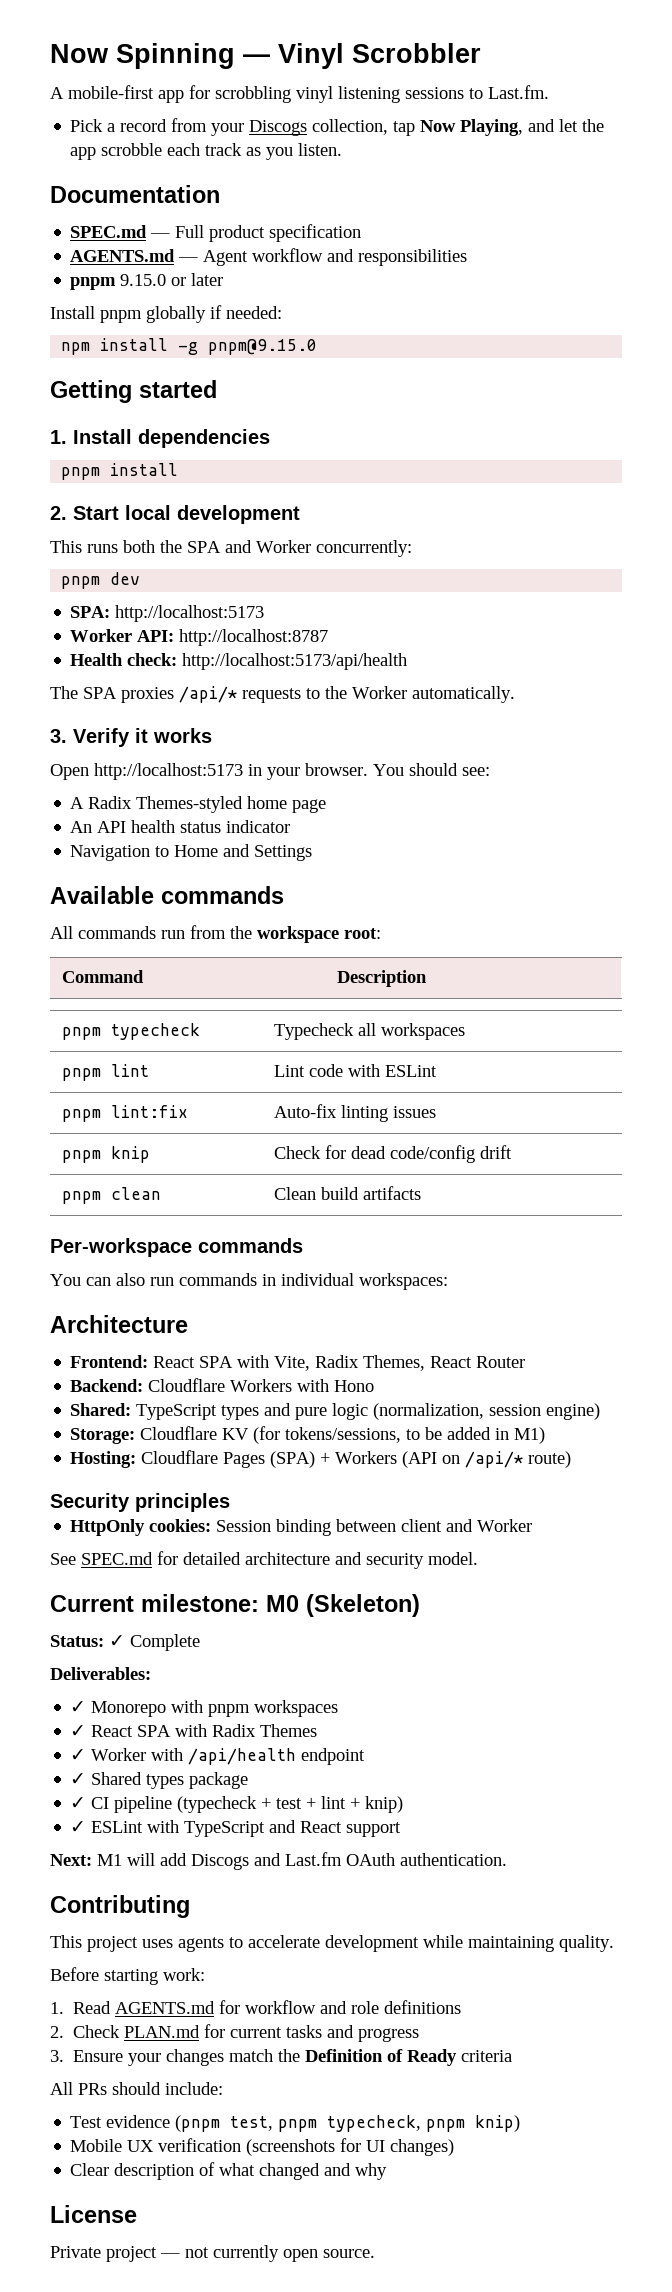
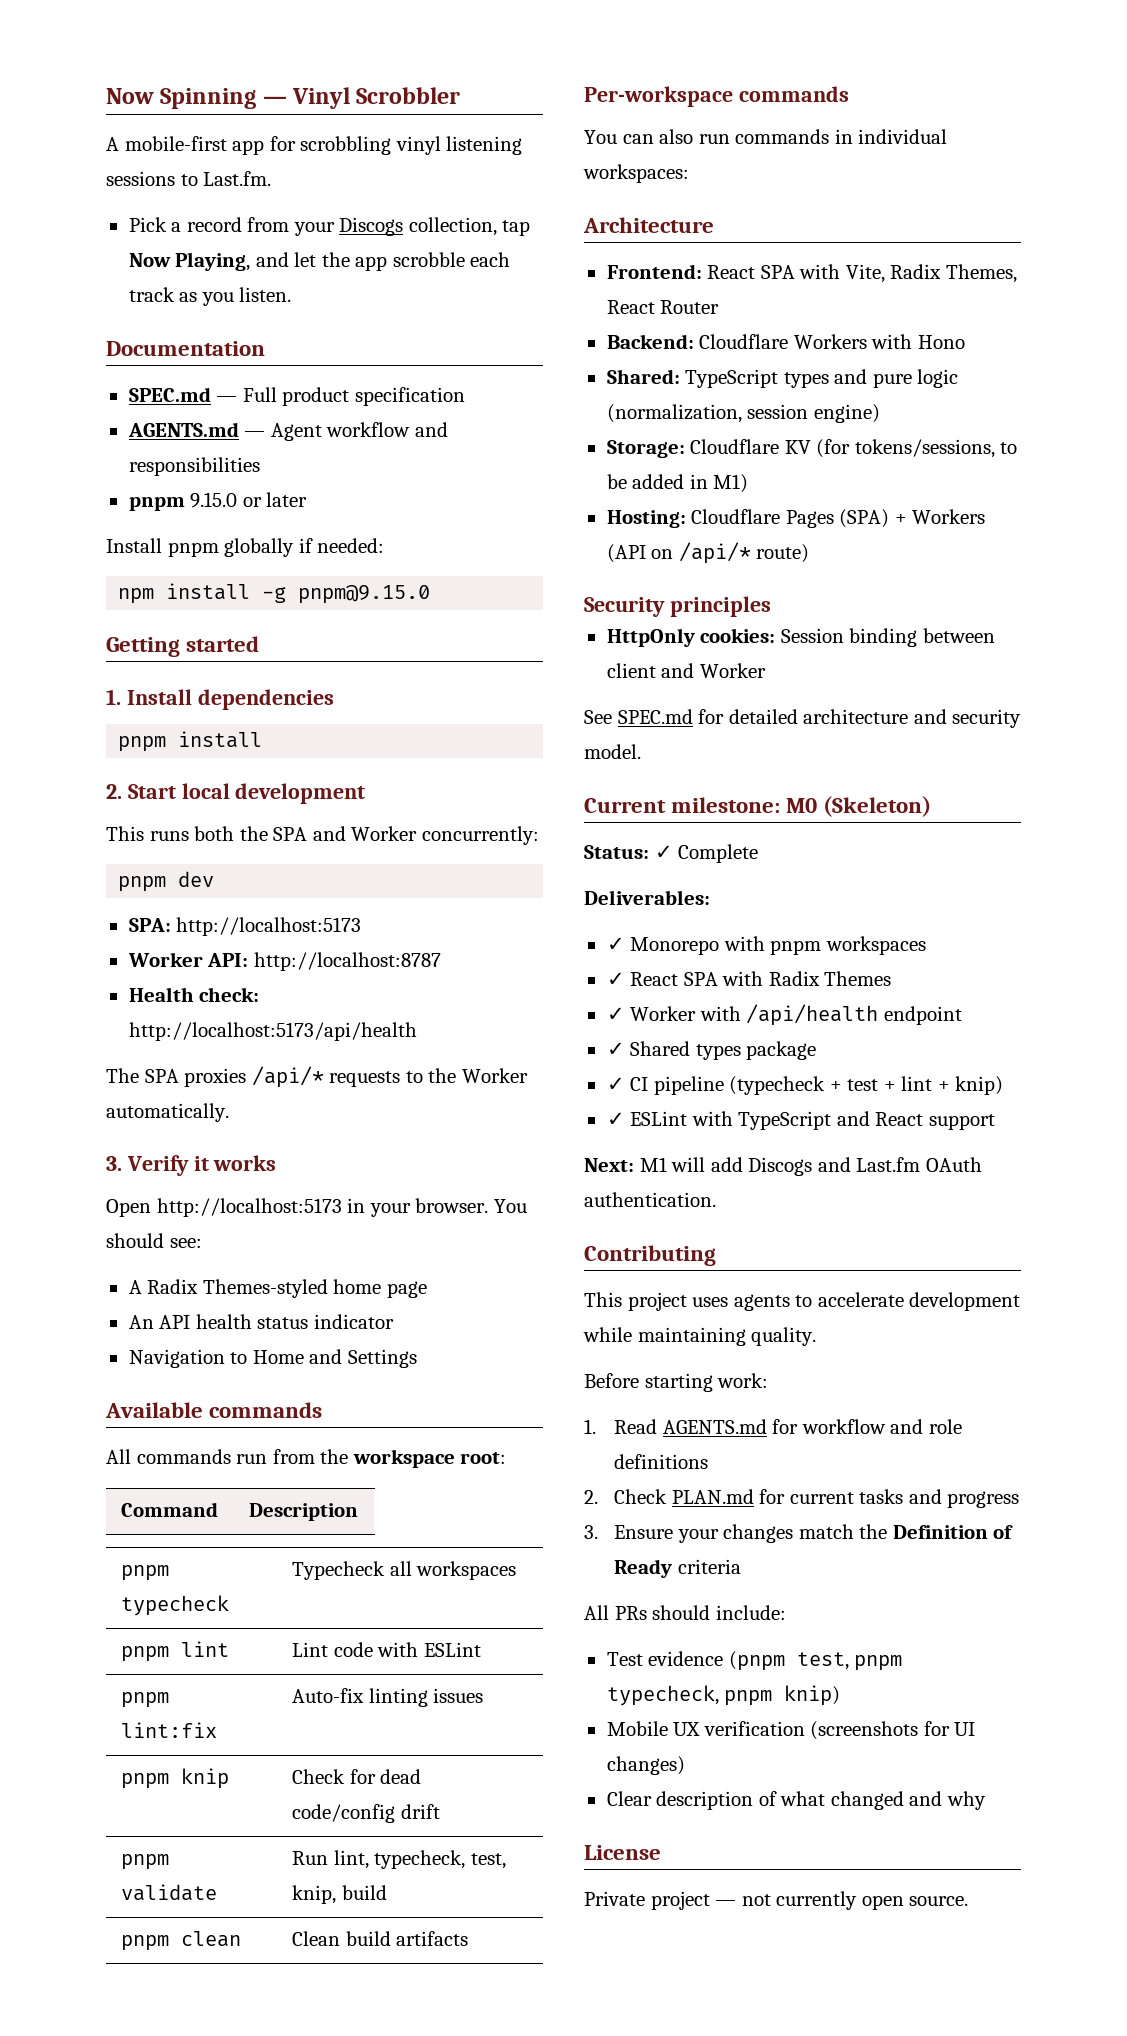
(512, 1152) none -> [121,1854,170,1870] [121,1884,218,1901] [292,1850,506,1869] [292,1885,387,1904] // pnpm validate | Run lint, typecheck, test, knip, build

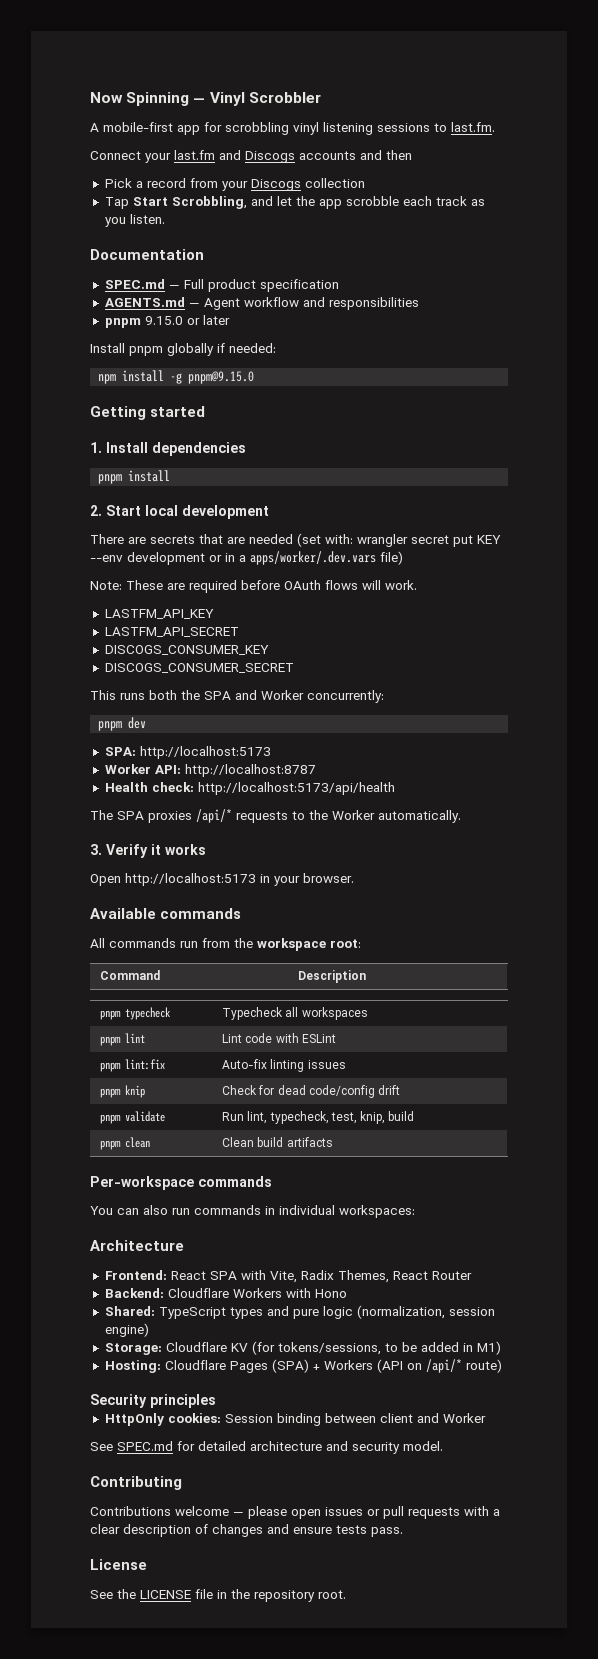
[203,171,272,186] Last.fm. -> [451,122,495,132] [90,150,412,163] last.fm. // Connect your last.fm and Discogs accounts and then
[408,217,531,236] [128,252,251,271] collection, tap Now Playing, -> [304,178,365,188] [104,196,247,209] collection // Tap Start Scrobbling,
(366, 793) none -> [90,533,501,547] [90,551,403,565] [90,580,417,593] [104,609,214,619] [104,627,239,637] [104,645,269,655] [104,663,294,673] // There are secrets that are needed (set with: wrangler secret put KEY --env development or in a apps/worker/.dev.vars file) // Note: These are required before OAuth flows will work. // LASTFM_API_KEY // LASTFM_API_SECRET // DISCOGS_CONSUMER_KEY // DISCOGS_CONSUMER_SECRET
[493,1199,527,1213] [106,1233,202,1248] [128,1279,427,1298] [128,1314,394,1329] [128,1349,417,1368] You should see: // A Radix Themes-styled home page // An API health status indicator // Navigation to Home and Settings -> (354, 878) none
[584,796,932,817] [584,844,759,863] [584,890,710,905] [606,936,926,955] [606,971,892,986] [606,1004,962,1026] [606,1041,817,1060] [606,1076,1004,1095] [606,1111,995,1130] [584,1157,982,1176] [584,1192,716,1207] [584,1245,716,1266] [584,1292,1021,1311] [583,1327,817,1346] [584,1373,769,1392] [584,1419,962,1434] [614,1454,709,1469] [584,1489,1020,1508] [584,1524,1014,1543] [614,1559,741,1578] [584,1605,786,1620] [606,1651,903,1671] [606,1685,841,1706] [606,1721,976,1740] [606,1756,685,1775] [606,1791,986,1810] [584,1845,661,1860] [584,1891,969,1910] Current milestone: M0 (Skeleton) // Status: ✓ Complete // Deliverables: // ✓ Monorepo with pnpm workspaces // ✓ React SPA with Radix Themes // ✓ Worker with /api/health endpoint // ✓ Shared types package // ✓ CI pipeline (typecheck + test + lint + knip) // ✓ ESLint with TypeScript and React support // Next: M1 will add Discogs and Last.fm OAuth authentication. // Contributing // This project uses agents to accelerate development while maintaining quality. // Before starting work: // 1. Read AGENTS.md for workflow and role definitions // 2. Check PLAN.md for current tasks and progress // 3. Ensure your changes match the Definition of Ready criteria // All PRs should include: // Test evidence (pnpm test, pnpm typecheck, pnpm knip) // Mobile UX verification (screenshots for UI changes) // Clear description of what changed and why // License // Private project — not currently open source. -> [90,1476,182,1490] [90,1506,500,1519] [90,1524,403,1537] [90,1559,147,1570] [90,1589,346,1602] Contributing // Contributions welcome — please open issues or pull requests with a clear description of changes and ensure tests pass. // License // See the LICENSE file in the repository root.

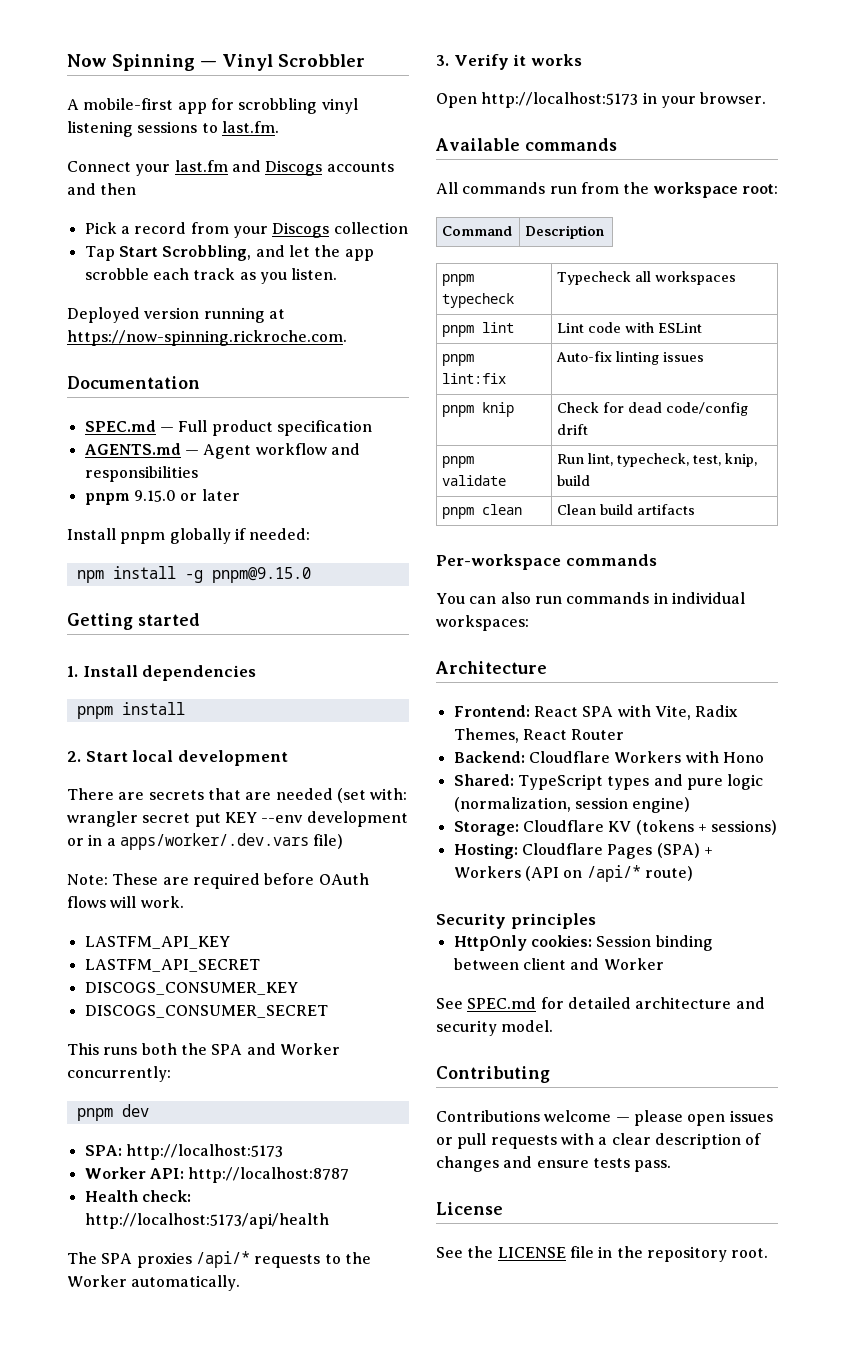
(165, 219) none -> [67,307,285,323] [67,330,347,346] // Deployed version running at https://now-spinning.rickroche.com.
[251,1341,501,1355] (for tokens/sessions, to be added in M1) -> [635,820,778,835] (tokens + sessions)

